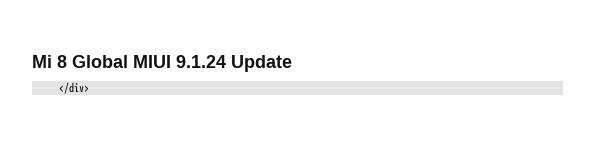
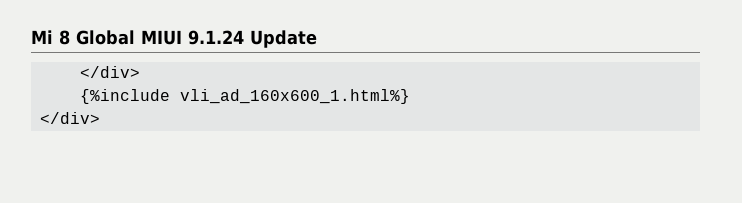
(89, 88) none -> [79,89,410,104] [39,112,100,124] // {%include vli_ad_160x600_1.html%} // </div>

